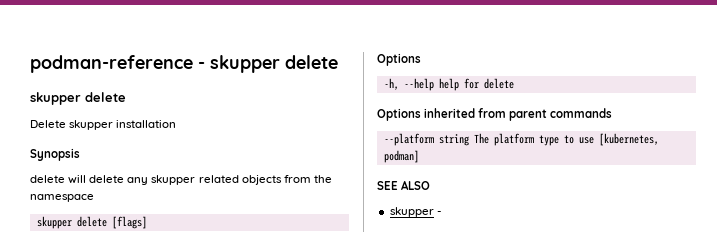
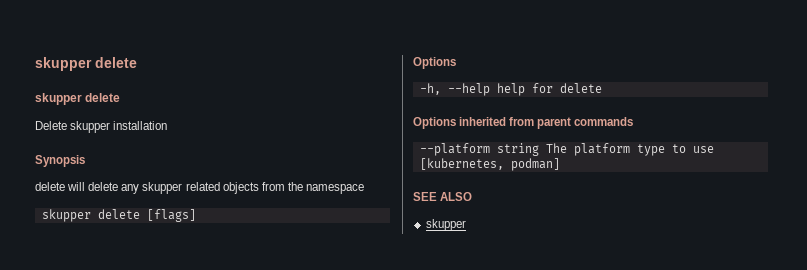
[30,55,205,73] podman-reference - -> (35, 64) none
[436,211,442,215] - -> (466, 225) none

